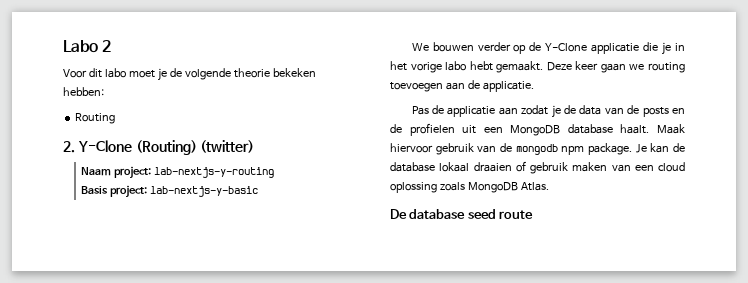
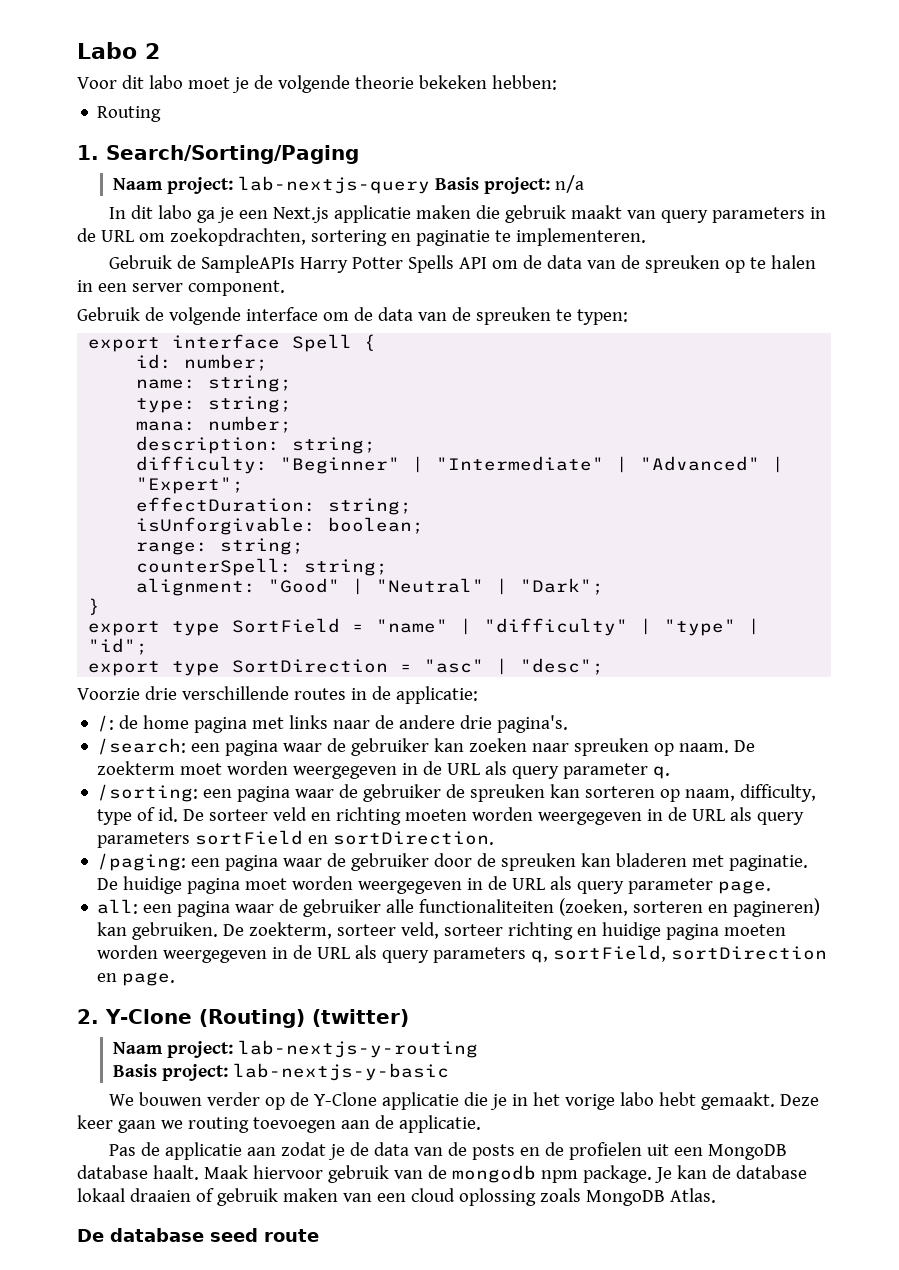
(116, 118) none -> [77,145,359,164] [113,175,585,194] [108,205,826,223] [77,228,646,246] [108,255,816,273] [77,280,285,296] [77,307,628,325] [88,334,377,352] [136,354,269,371] [136,375,293,392] [136,396,293,413] [136,416,293,433] [136,436,377,454] [136,456,785,474] [136,477,245,494] [136,497,413,515] [136,517,425,535] [136,538,305,555] [136,558,389,576] [136,578,605,596] [88,598,101,615] [88,618,761,636] [88,638,149,655] [88,658,605,676] [77,686,478,704] [97,715,569,733] [97,738,756,756] [97,761,671,779] [97,784,817,802] [97,807,805,825] [97,830,495,848] [97,853,809,871] [97,876,772,894] [97,898,821,917] [97,922,787,940] [97,945,828,963] [97,972,176,986] // 1. Search/Sorting/Paging // Naam project: lab-nextjs-query Basis project: n/a // In dit labo ga je een Next.js applicatie maken die gebruik maakt van query parameters in de URL om zoekopdrachten, sortering en paginatie te implementeren. // Gebruik de SampleAPIs Harry Potter Spells API om de data van de spreuken op te halen in een server component. // Gebruik de volgende interface om de data van de spreuken te typen: // export interface Spell { // id: number; // name: string; // type: string; // mana: number; // description: string; // difficulty: "Beginner" | "Intermediate" | "Advanced" | "Expert"; // effectDuration: string; // isUnforgivable: boolean; // range: string; // counterSpell: string; // alignment: "Good" | "Neutral" | "Dark"; // } // export type SortField = "name" | "difficulty" | "type" | "id"; // export type SortDirection = "asc" | "desc"; // Voorzie drie verschillende routes in de applicatie: // /: de home pagina met links naar de andere drie pagina's. // /search: een pagina waar de gebruiker kan zoeken naar spreuken op naam. De zoekterm moet worden weergegeven in de URL als query parameter q. // /sorting: een pagina waar de gebruiker de spreuken kan sorteren op naam, difficulty, type of id. De sorteer veld en richting moeten worden weergegeven in de URL als query parameters sortField en sortDirection. // /paging: een pagina waar de gebruiker door de spreuken kan bladeren met paginatie. De huidige pagina moet worden weergegeven in de URL als query parameter page. // all: een pagina waar de gebruiker alle functionaliteiten (zoeken, sorteren en pagineren) kan gebruiken. De zoekterm, sorteer veld, sorteer richting en huidige pagina moeten worden weergegeven in de URL als query parameters q, sortField, sortDirection en page.

